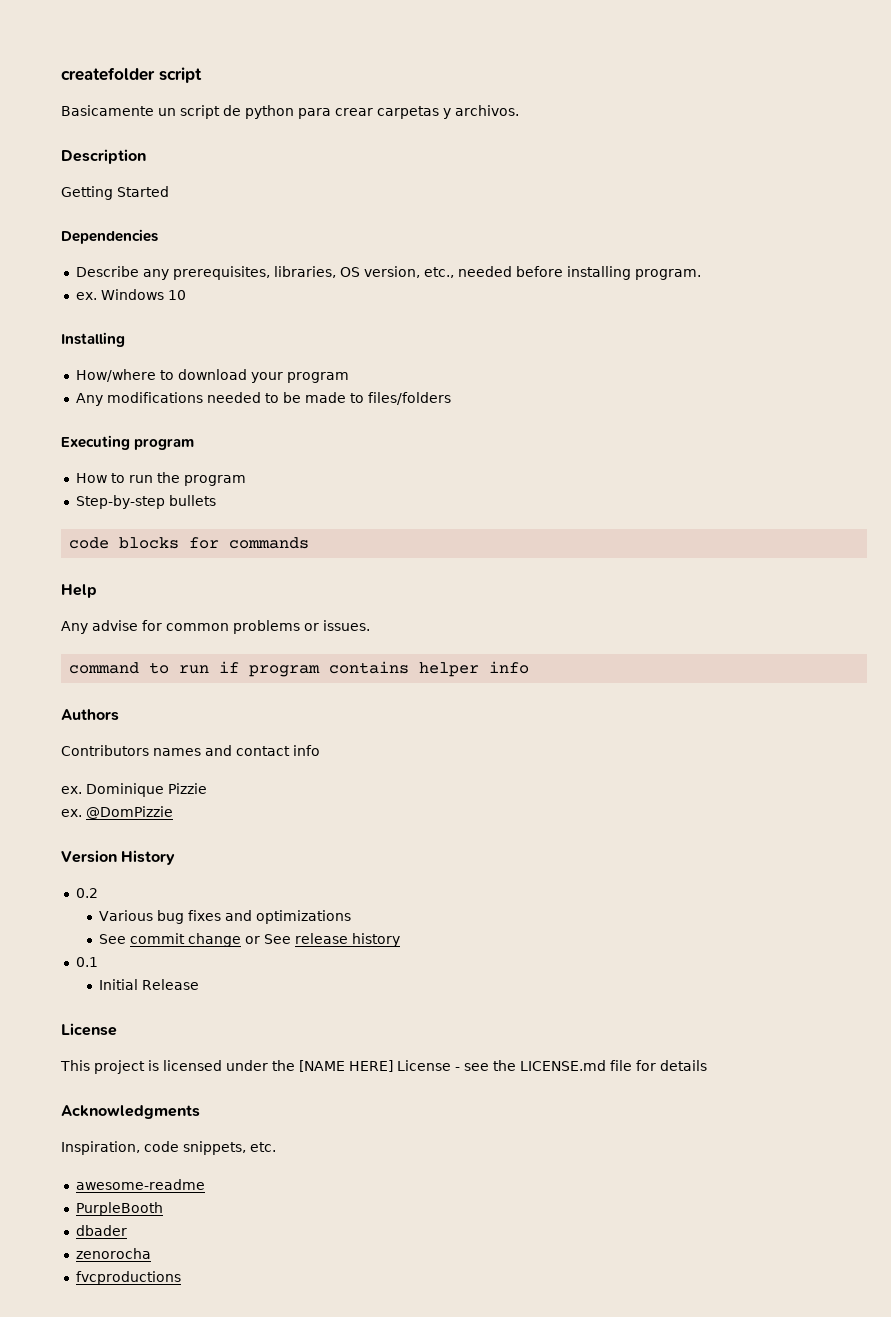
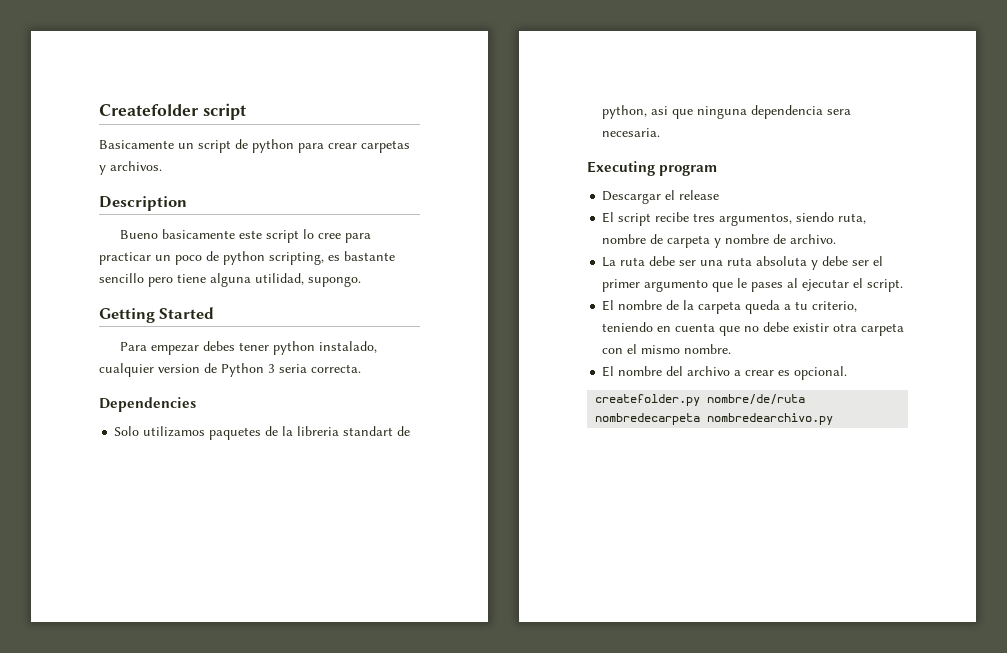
[61,67,155,81] createfolder -> [99,104,199,116] Createfolder
[61,186,169,200] [61,229,158,244] [75,266,701,280] [75,289,186,300] [61,332,125,347] [75,369,349,383] [75,392,451,406] [61,435,195,450] [75,472,246,486] [75,495,216,509] [69,537,310,549] [61,584,97,598] [61,620,370,634] [69,661,530,677] [61,709,119,721] [61,745,320,756] [61,783,207,797] [61,806,173,819] [61,850,176,865] [75,888,98,898] [99,910,352,924] [99,933,401,947] [75,957,98,967] [99,979,200,990] [61,1023,117,1036] [60,1060,707,1074] [61,1105,200,1119] [61,1141,276,1155] [75,1179,205,1190] [75,1202,163,1216] [75,1225,127,1236] [75,1248,151,1259] [75,1271,181,1285] Getting Started // Dependencies // Describe any prerequisites, libraries, OS version, etc., needed before installing program. // ex. Windows 10 // Installing // How/where to download your program // Any modifications needed to be made to files/folders // Executing program // How to run the program // Step-by-step bullets // code blocks for commands // Help // Any advise for common problems or issues. // command to run if program contains helper info // Authors // Contributors names and contact info // ex. Dominique Pizzie // ex. @DomPizzie // Version History // 0.2 // Various bug fixes and optimizations // See commit change or See release history // 0.1 // Initial Release // License // This project is licensed under the [NAME HERE] License - see the LICENSE.md file for details // Acknowledgments // Inspiration, code snippets, etc. // awesome-readme // PurpleBooth // dbader // zenorocha // fvcproductions -> [119,229,371,243] [99,251,395,265] [99,273,361,287] [99,307,215,323] [119,341,377,355] [99,363,361,377] [99,397,196,412] [114,426,411,440] [602,105,852,119] [602,128,661,137] [587,161,718,176] [602,190,720,204] [602,212,867,226] [602,234,837,248] [602,256,884,270] [602,278,904,292] [602,300,858,314] [602,322,905,336] [602,344,732,354] [602,366,848,380] [595,394,806,406] [595,413,834,425] Bueno basicamente este script lo cree para practicar un poco de python scripting, es bastante sencillo pero tiene alguna utilidad, supongo. // Getting Started // Para empezar debes tener python instalado, cualquier version de Python 3 seria correcta. // Dependencies // Solo utilizamos paquetes de la libreria standart de python, asi que ninguna dependencia sera necesaria. // Executing program // Descargar el release // El script recibe tres argumentos, siendo ruta, nombre de carpeta y nombre de archivo. // La ruta debe ser una ruta absoluta y debe ser el primer argumento que le pases al ejecutar el script. // El nombre de la carpeta queda a tu criterio, teniendo en cuenta que no debe existir otra carpeta con el mismo nombre. // El nombre del archivo a crear es opcional. // createfolder.py nombre/de/ruta nombredecarpeta nombredearchivo.py

